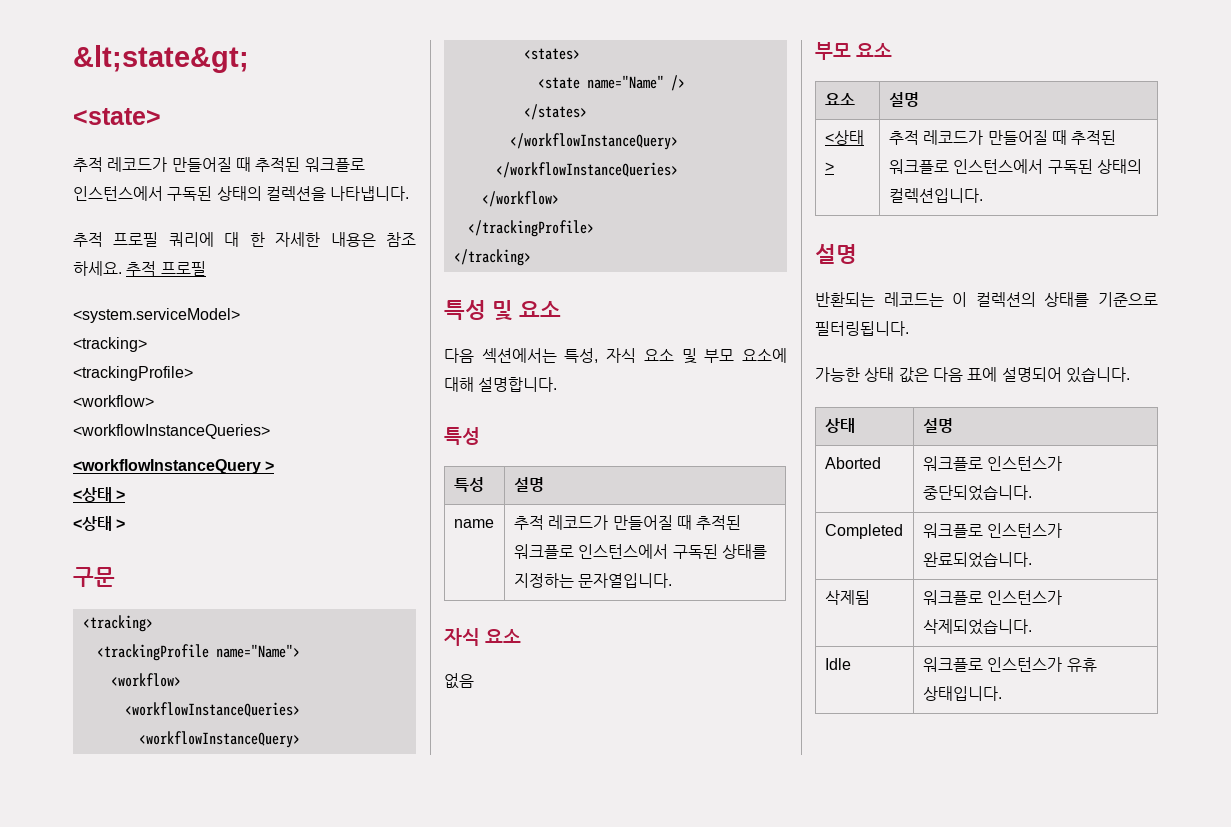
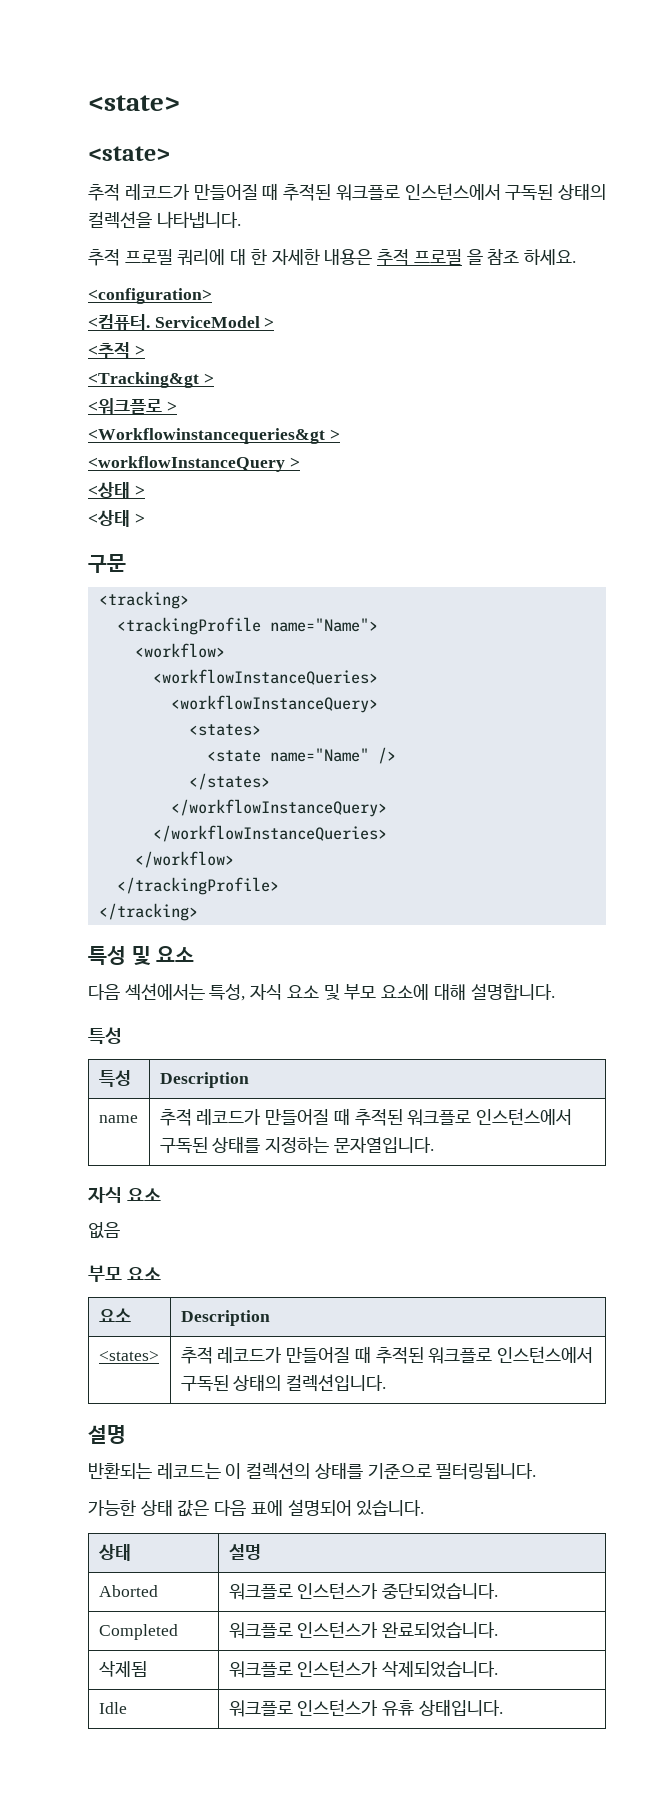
[73,45,249,73] &lt;state&gt; -> [88,95,180,111] <state>
(376, 239) none -> [377,249,483,266] 추적 프로필 을
[126,261,206,276] [73,308,240,323] [73,337,147,352] [73,366,193,381] [73,395,154,407] [73,424,270,439] 추적 프로필 // <system.serviceModel> // <tracking> // <trackingProfile> // <workflow> // <workflowInstanceQueries> -> [88,288,212,304] [88,314,275,331] [88,342,145,359] [88,372,214,388] [88,398,177,415] [88,428,340,444] // <configuration> // <컴퓨터. ServiceModel > // <추적 > // <Tracking&gt > // <워크플로 > // <Workflowinstancequeries&gt >
[513,477,544,492] 설명 -> [159,1072,249,1088] Description
[888,92,919,107] [824,130,864,145] [824,162,834,172] 설명 // <상태 > -> [180,1310,270,1326] [98,1350,159,1361] Description // <states>

